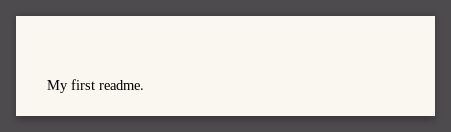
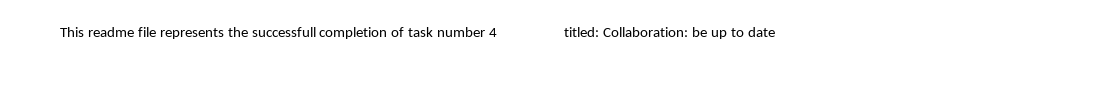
[47,79,144,93] My first readme. -> [60,27,775,39] This readme file represents the successfull completion of task number 4 titled: Collaboration: be up to date

